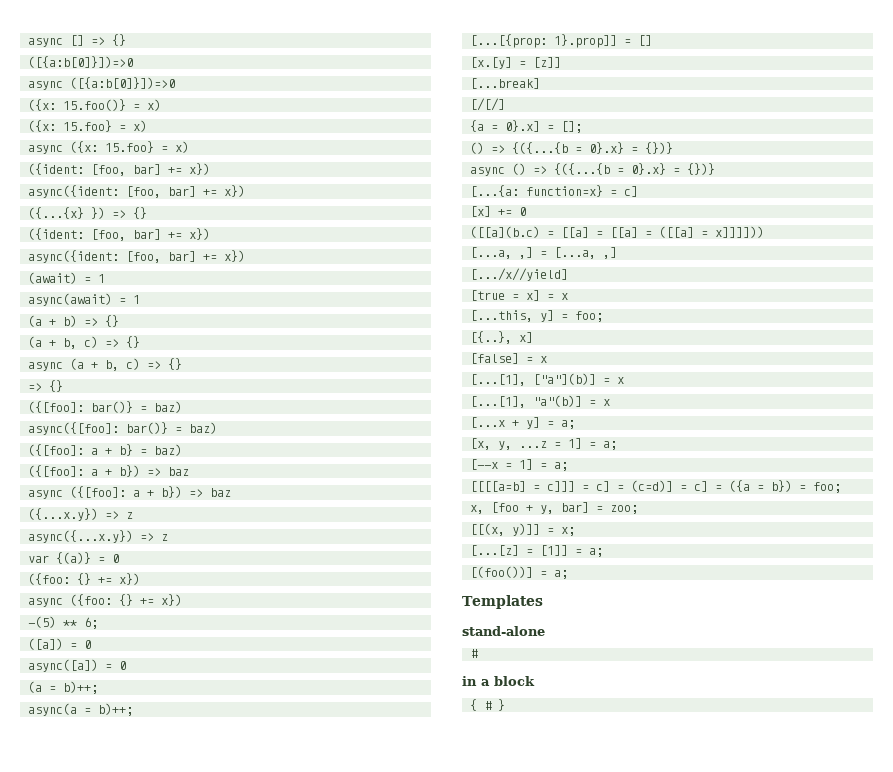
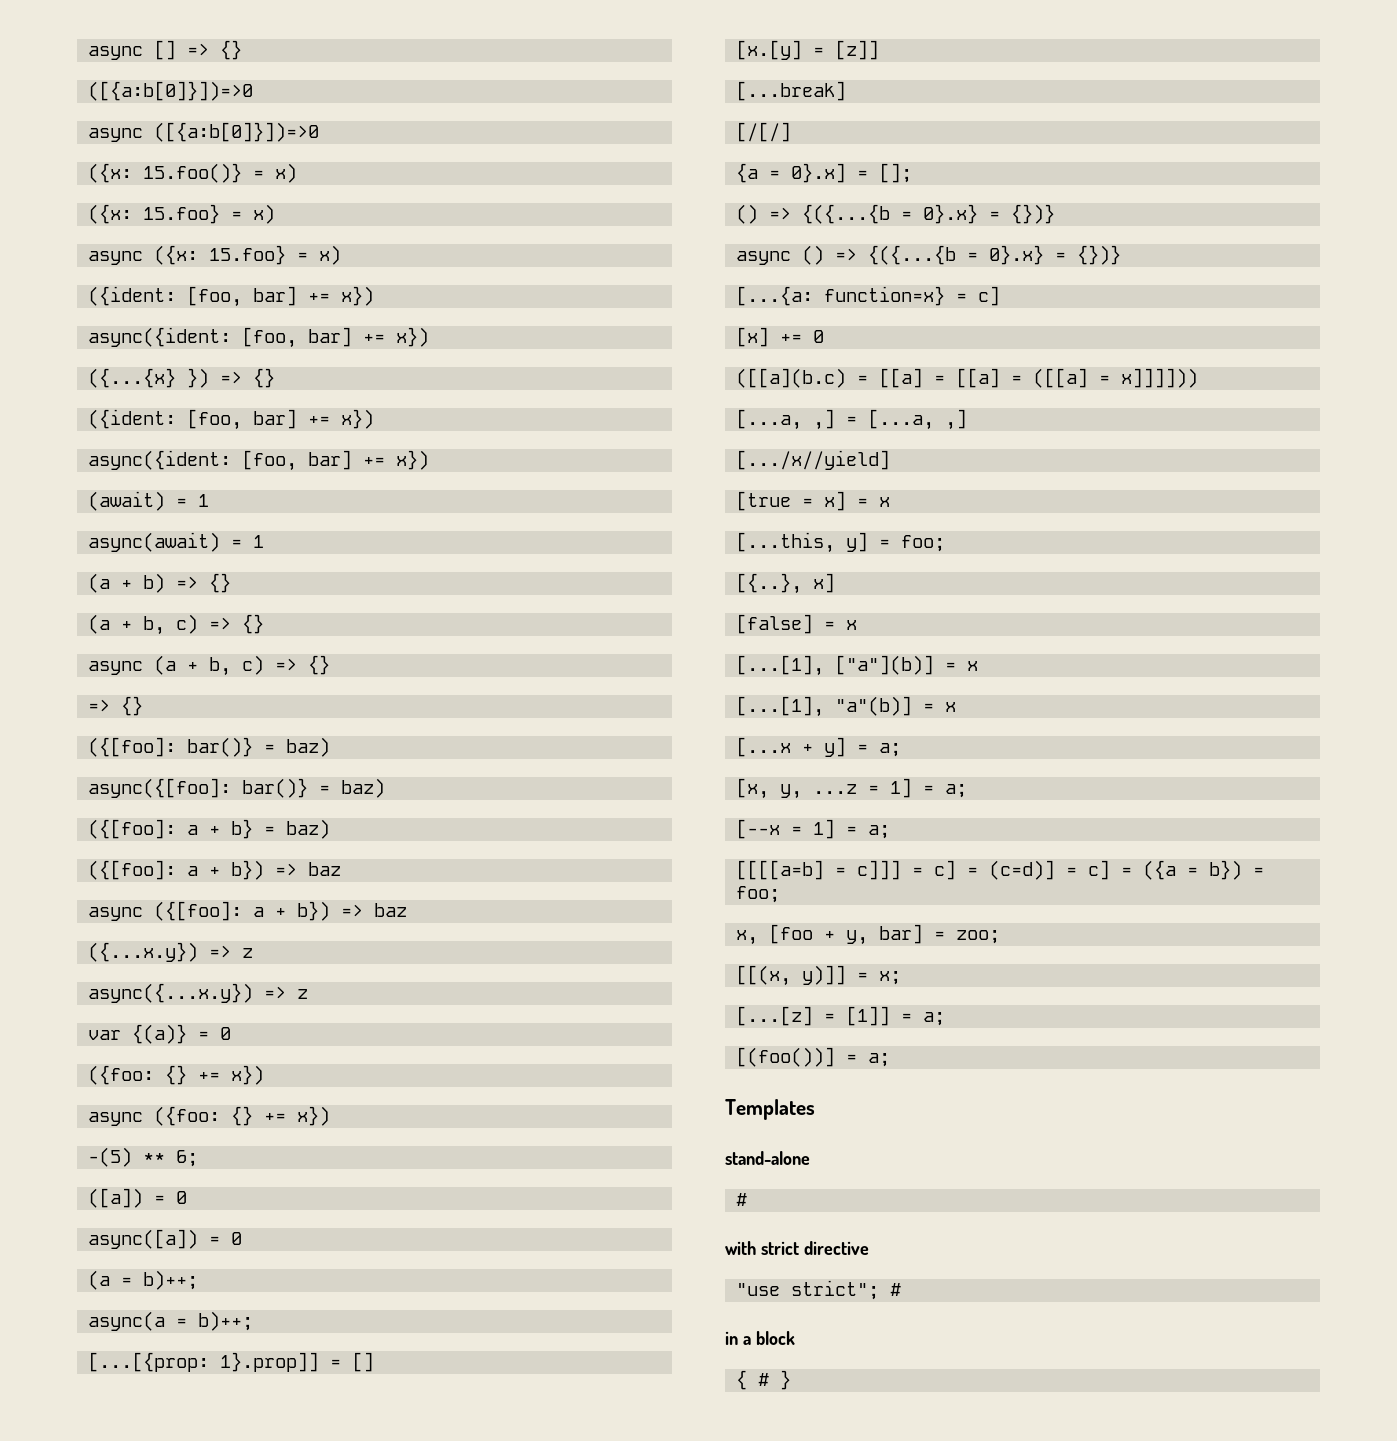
(478, 653) none -> [725,1241,869,1255] [735,1280,901,1300] // with strict directive // "use strict"; #

